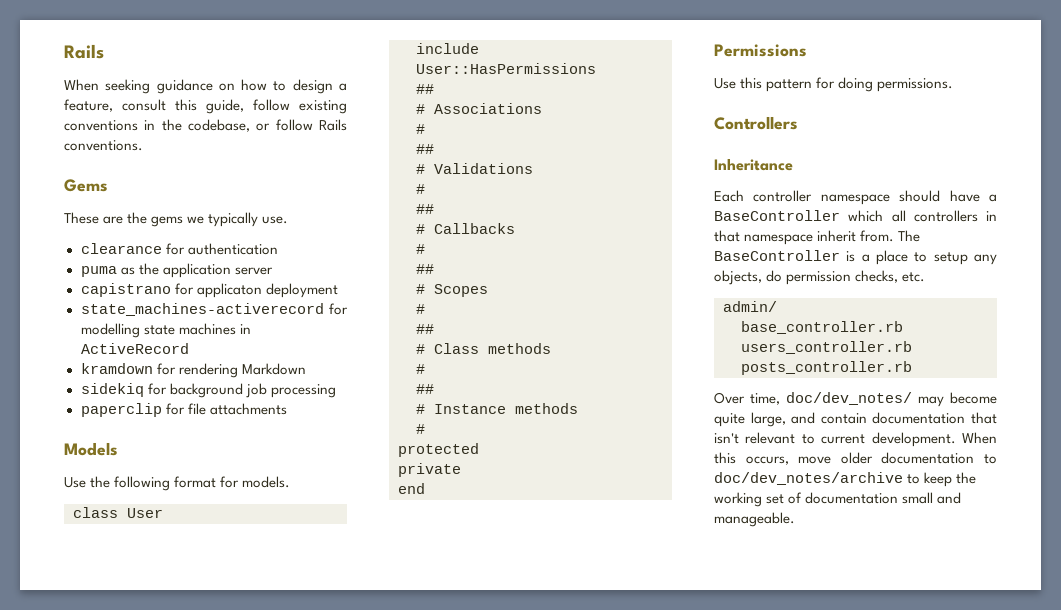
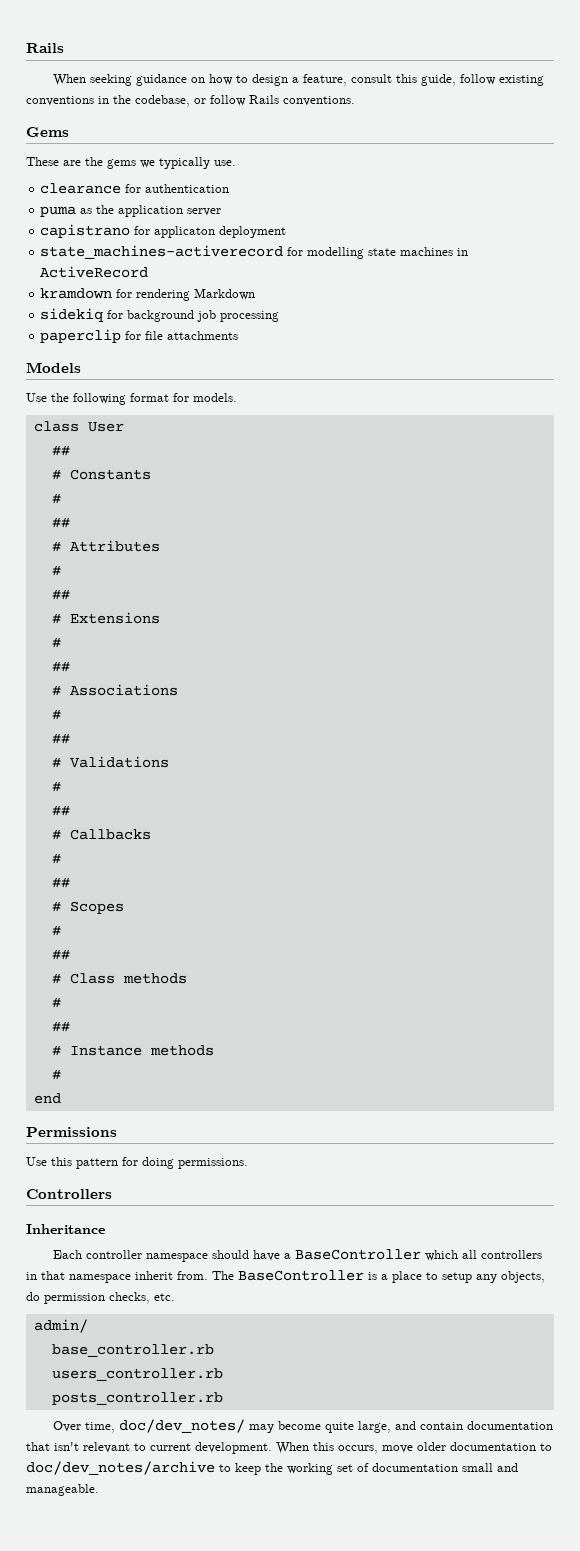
[416,43,479,54] [416,63,596,74] include User::HasPermissions -> [51,445,70,456] [51,469,151,480] [51,493,61,504] [51,517,70,528] [51,540,160,552] [51,565,61,576] [51,589,70,600] [51,612,160,624] [51,637,61,648] ## // # Constants // # // ## // # Attributes // # // ## // # Extensions // #
[398,443,479,457] [398,463,461,477] // protected // private -> (61, 1074) none

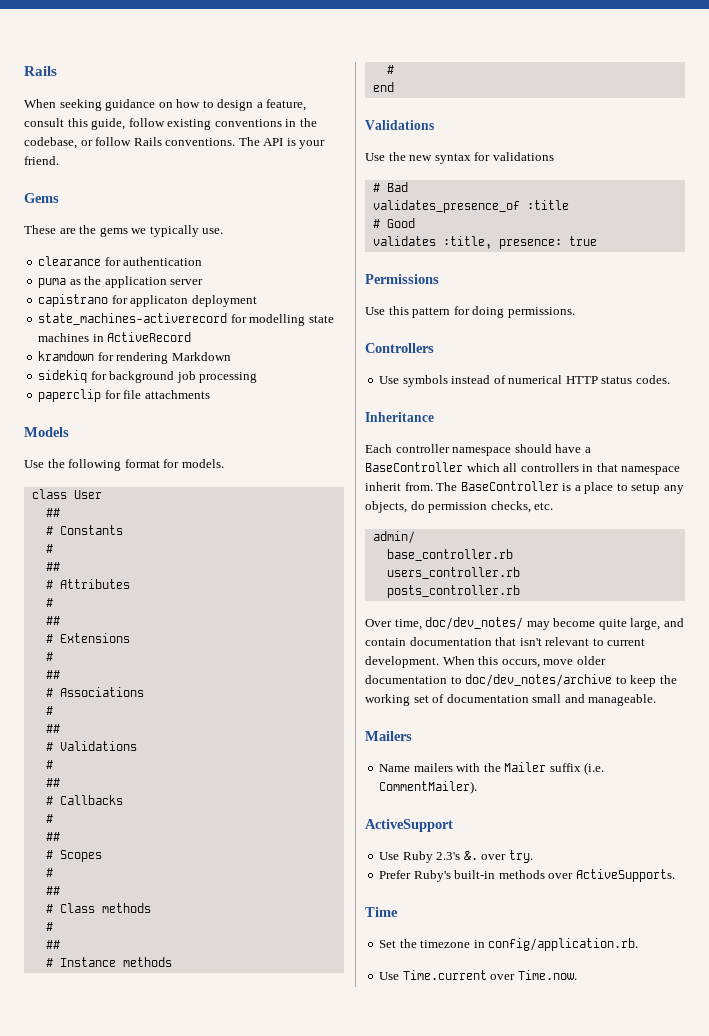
(355, 101) none -> [238,137,326,149] [24,156,59,165] The API is your friend.
(61, 1098) none -> [365,120,434,130] [365,152,554,164] [372,182,408,192] [372,200,569,213] [372,218,415,228] [372,236,597,249] // Validations // Use the new syntax for validations // # Bad // validates_presence_of :title // # Good // validates :title, presence: true
(112, 1194) none -> [379,375,670,387] // Use symbols instead of numerical HTTP status codes.
(99, 1490) none -> [365,731,412,741] [379,762,605,775] [379,781,478,794] [365,819,453,832] [379,850,533,863] [379,869,675,882] [365,907,398,917] [379,938,639,951] [379,970,577,980] // Mailers // Name mailers with the Mailer suffix (i.e. CommentMailer). // ActiveSupport // Use Ruby 2.3's &. over try. // Prefer Ruby's built-in methods over ActiveSupports. // Time // Set the timezone in config/application.rb. // Use Time.current over Time.now.

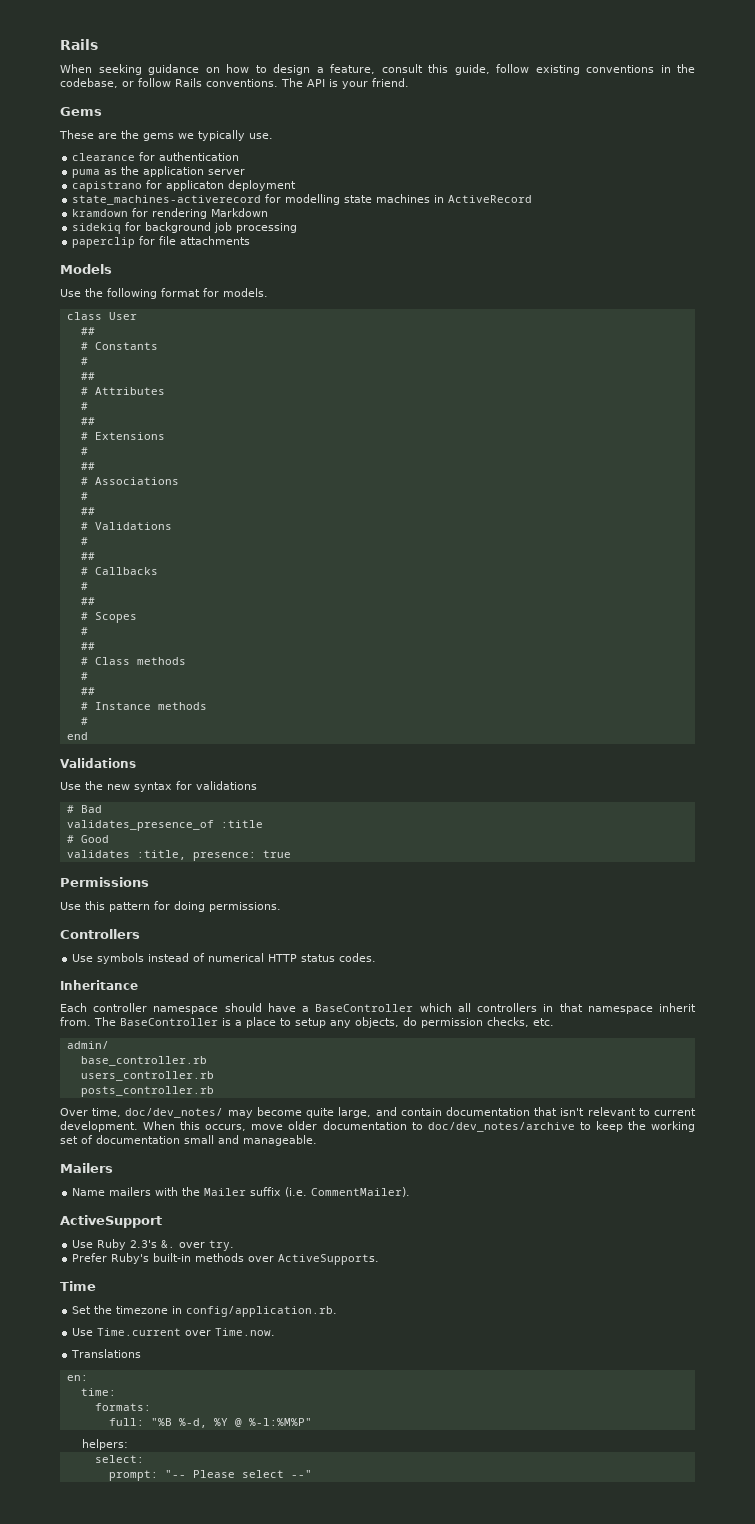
(577, 975) none -> [71,1349,142,1358] [66,1375,88,1381] [80,1388,116,1396] [94,1403,151,1411] [108,1418,312,1428] [81,1439,128,1450] [94,1455,144,1463] [108,1470,312,1481] // Translations // en: // time: // formats: // full: "%B %-d, %Y @ %-l:%M%P" // helpers: // select: // prompt: "-- Please select --"

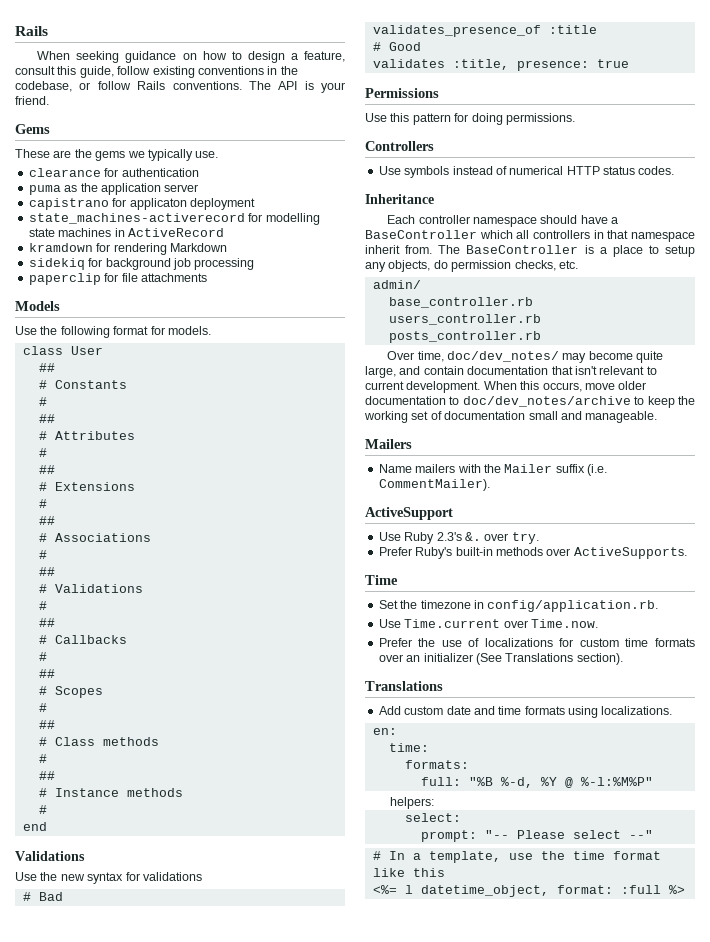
[71,1349,142,1358] Translations -> [378,638,695,647] [378,653,623,665] [365,681,443,691] [378,706,673,718] Prefer the use of localizations for custom time formats over an initializer (See Translations section). // Translations // Add custom date and time formats using localizations.
(312, 1474) none -> [372,851,661,863] [372,868,445,877] [372,885,685,897] // # In a template, use the time format like this // <%= l datetime_object, format: :full %>

